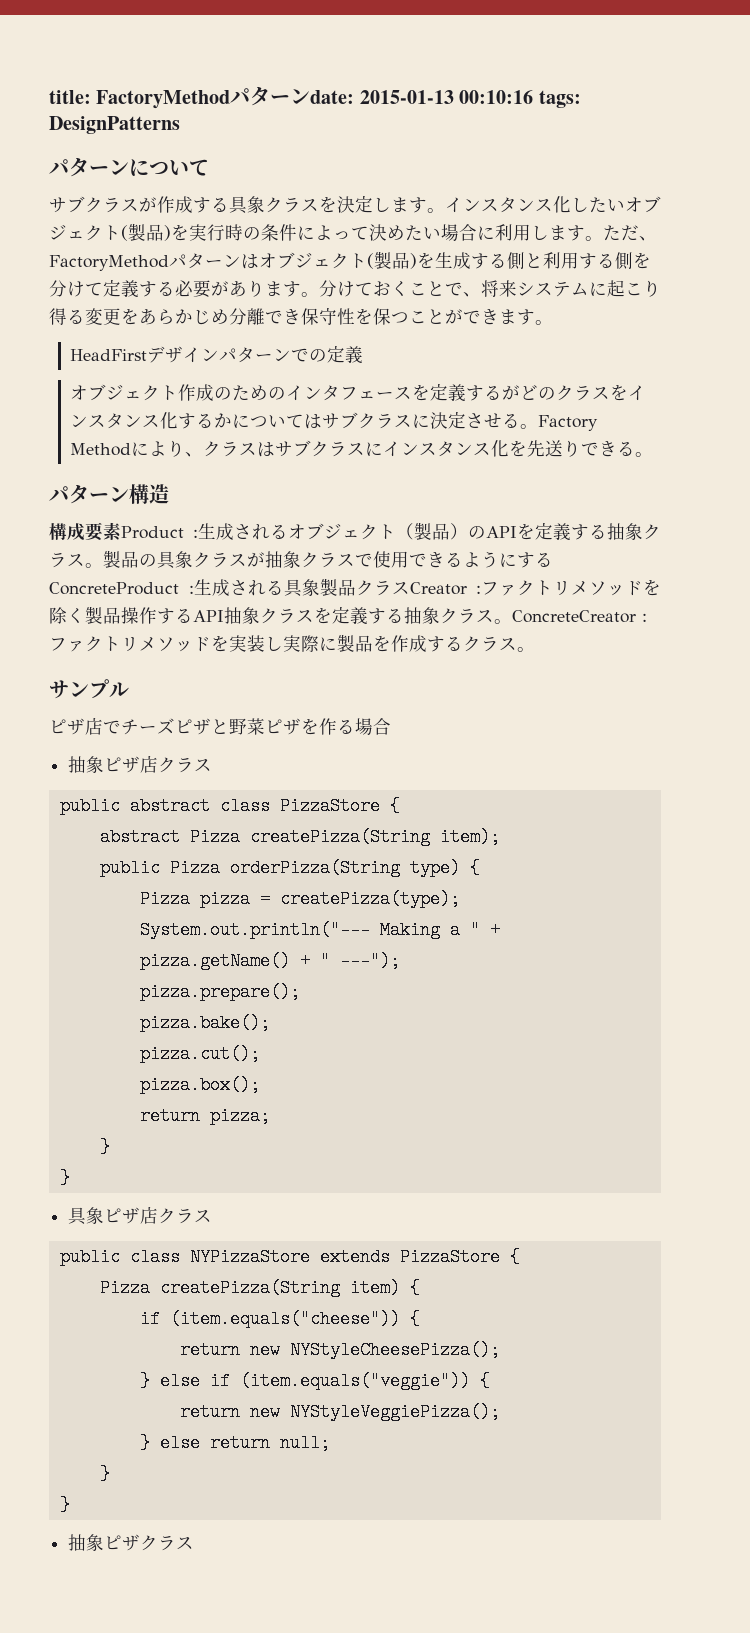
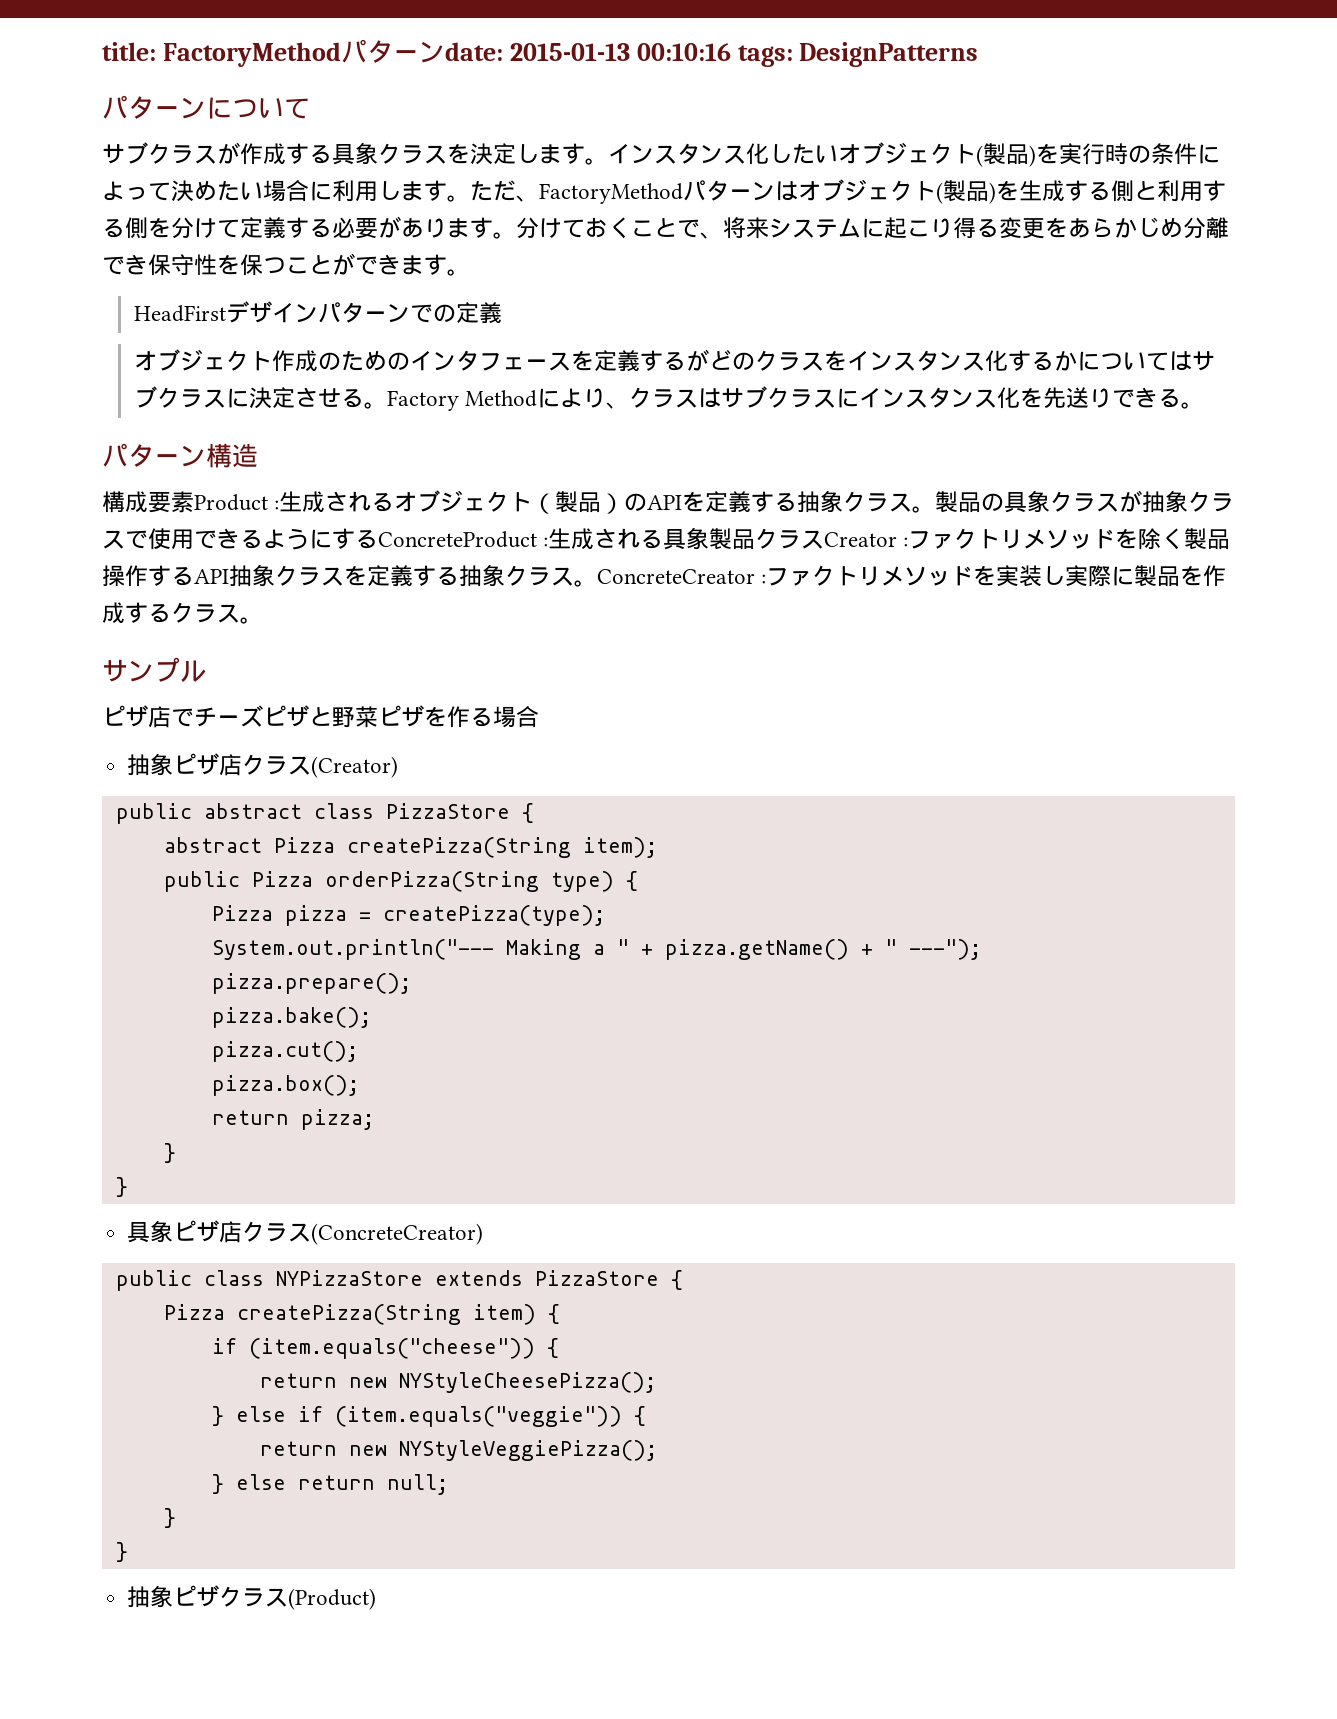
(213, 765) none -> [311,756,399,778] (Creator)
(213, 1216) none -> [311,1223,484,1245] (ConcreteCreator)
(195, 1543) none -> [288,1588,377,1610] (Product)

